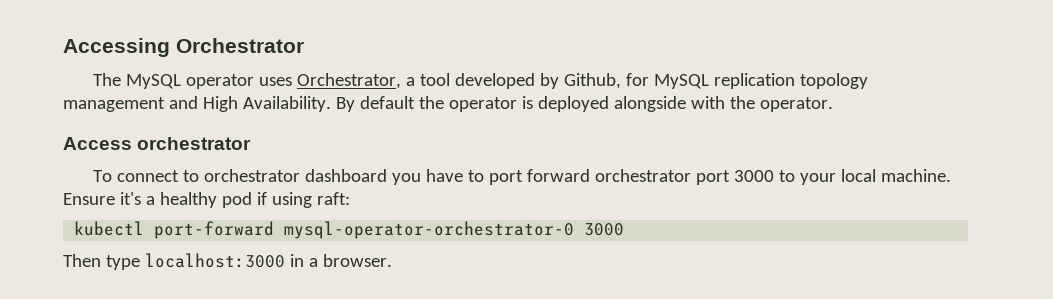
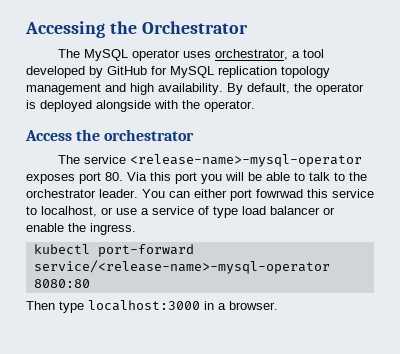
(170, 47) none -> [109,21,137,34] the
[297,73,402,89] Orchestrator, -> [214,49,288,60] orchestrator,
[564,73,622,89] Github, -> [107,66,147,75] GitHub
[202,96,415,112] High Availability. By default -> [130,83,290,95] high availability. By default,
(132, 143) none -> [76,129,101,141] the
[93,169,952,185] [63,192,350,208] To connect to orchestrator dashboard you have to port forward orchestrator port 3000 to your local machine. Ensure it's a healthy pod if using raft: -> [57,154,362,167] [26,172,367,184] [26,189,374,201] [26,206,335,218] [26,223,136,235] The service <release-name>-mysql-operator exposes port 80. Via this port you will be able to talk to the orchestrator leader. You can either port fowrwad this service to localhost, or use a service of type load balancer or enable the ingress.
[284,221,625,239] mysql-operator-orchestrator-0 3000 -> [33,260,330,274] [33,279,90,288] service/<release-name>-mysql-operator 8080:80

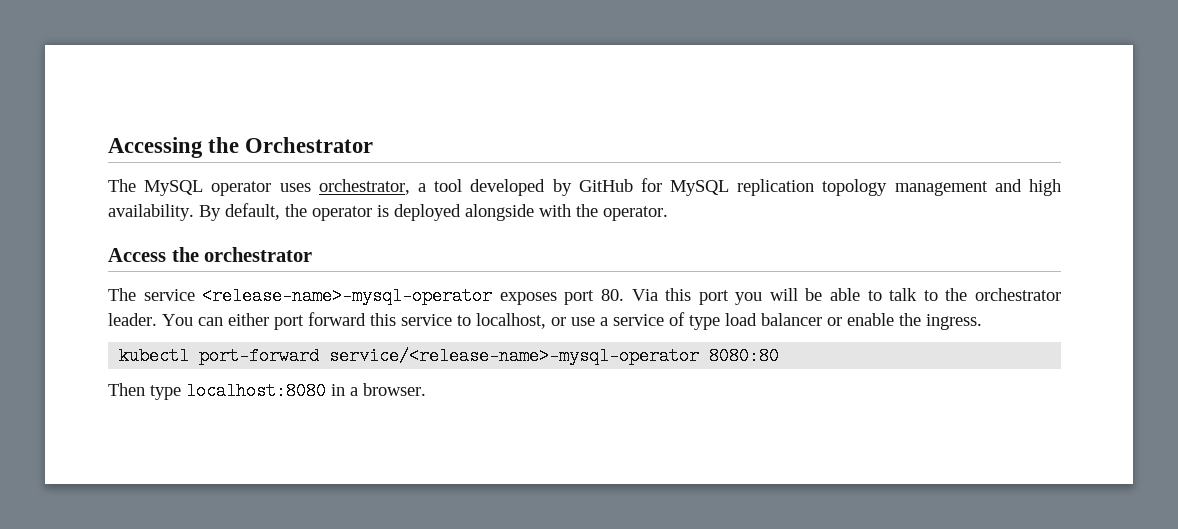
[256,189,303,198] fowrwad -> [308,312,366,326] forward
[88,300,200,311] localhost:3000 -> [186,382,326,400] localhost:8080

